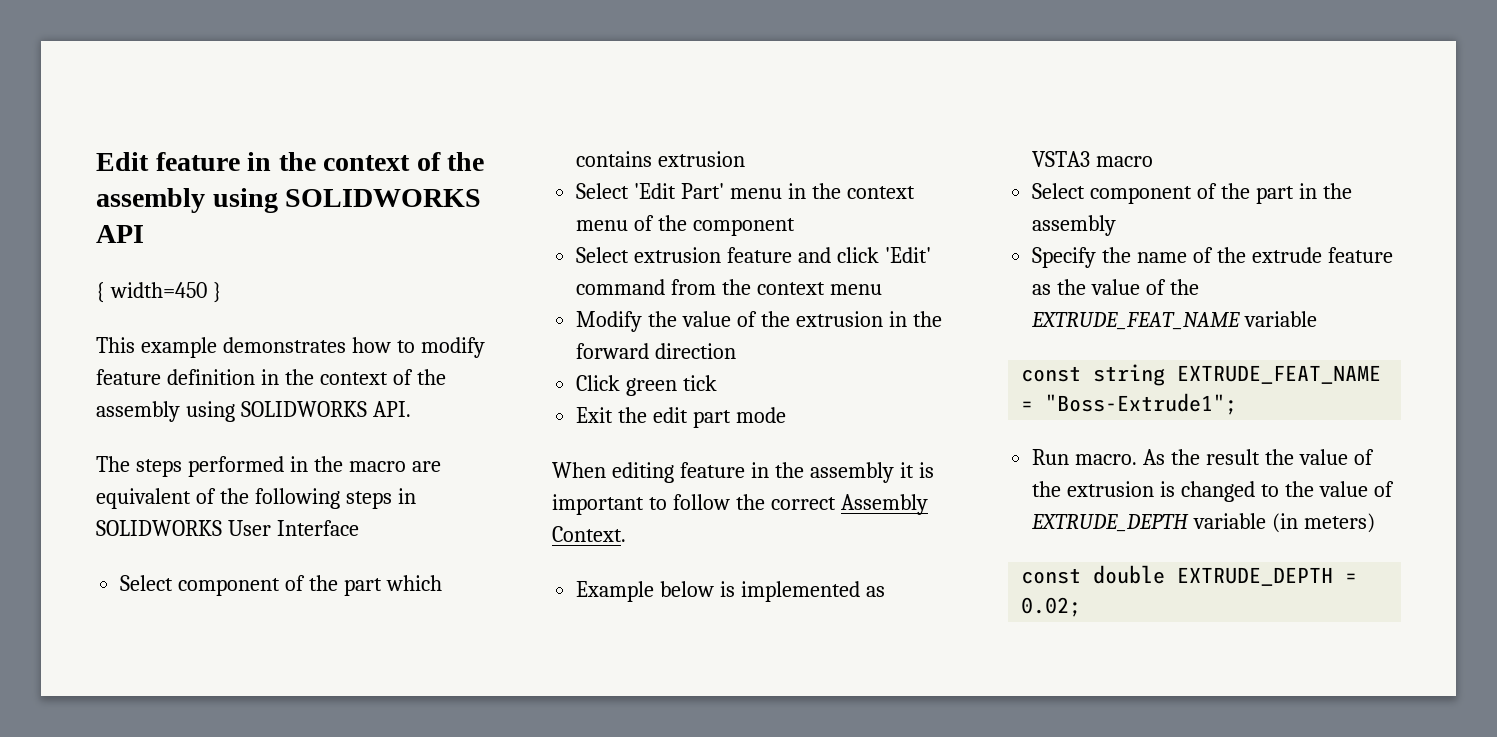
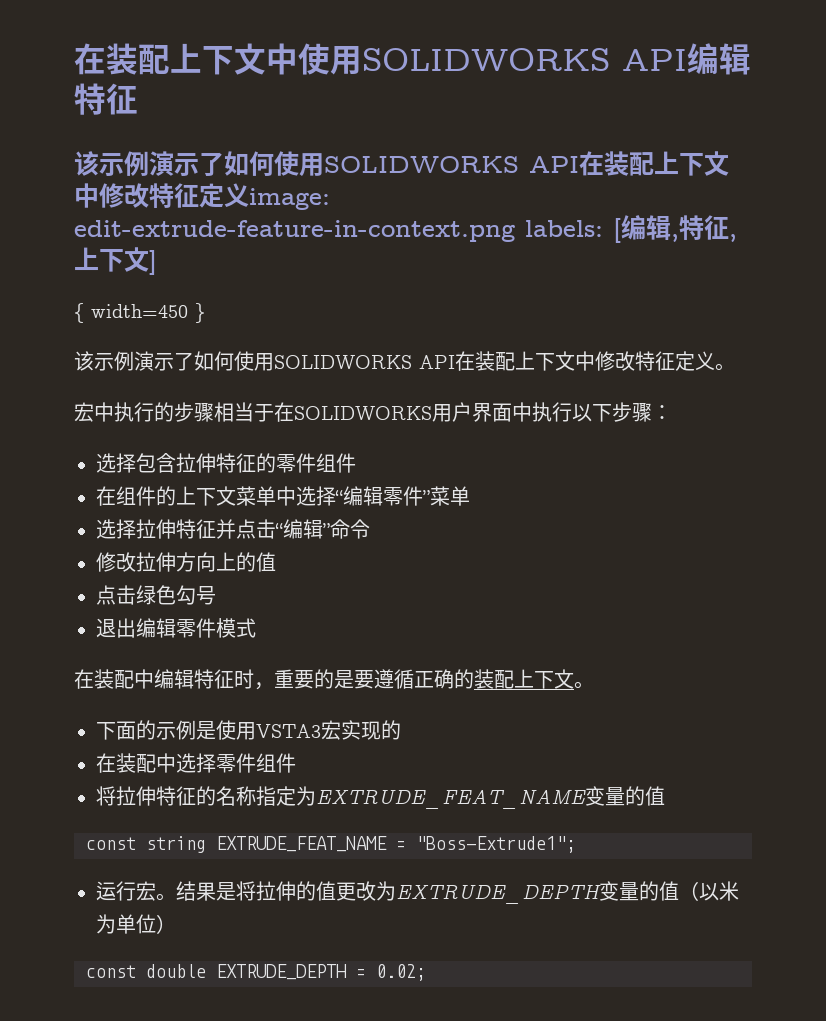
[96,152,485,171] [96,188,482,213] [96,225,144,243] [96,282,222,303] [96,337,485,358] [96,369,446,385] [96,401,411,422] [96,456,441,477] [96,488,416,509] [96,520,359,536] [120,575,442,596] [576,151,746,167] [576,183,915,199] [576,215,796,236] [576,247,931,263] [576,279,882,295] [576,311,942,332] [576,343,737,359] [576,375,718,396] [576,407,786,428] [552,462,934,483] [552,494,928,515] [552,526,626,542] [576,581,885,602] [1032,151,1154,167] [1032,183,1352,204] [1032,215,1117,236] [1032,247,1393,268] [1032,279,1199,295] [1031,311,1318,330] Edit feature in the context of the assembly using SOLIDWORKS API // { width=450 } // This example demonstrates how to modify feature definition in the context of the assembly using SOLIDWORKS API. // The steps performed in the macro are equivalent of the following steps in SOLIDWORKS User Interface // Select component of the part which contains extrusion // Select 'Edit Part' menu in the context menu of the component // Select extrusion feature and click 'Edit' command from the context menu // Modify the value of the extrusion in the forward direction // Click green tick // Exit the edit part mode // When editing feature in the assembly it is important to follow the correct Assembly Context. // Example below is implemented as VSTA3 macro // Select component of the part in the assembly // Specify the name of the extrude feature as the value of the EXTRUDE_FEAT_NAME variable -> [74,43,751,75] [74,83,138,115] [74,151,729,177] [74,183,330,210] [74,215,737,243] [74,247,157,275] [74,303,205,323] [74,351,735,371] [74,402,672,422] [96,453,356,473] [96,486,470,506] [96,519,370,539] [96,552,276,572] [96,585,216,605] [96,618,256,638] [74,669,594,690] [96,720,401,740] [96,753,296,773] [96,786,665,809] 在装配上下文中使用SOLIDWORKS API编辑特征 // 该示例演示了如何使用SOLIDWORKS API在装配上下文中修改特征定义image: edit-extrude-feature-in-context.png labels: [编辑,特征,上下文] // { width=450 } // 该示例演示了如何使用SOLIDWORKS API在装配上下文中修改特征定义。 // 宏中执行的步骤相当于在SOLIDWORKS用户界面中执行以下步骤： // 选择包含拉伸特征的零件组件 // 在组件的上下文菜单中选择“编辑零件”菜单 // 选择拉伸特征并点击“编辑”命令 // 修改拉伸方向上的值 // 点击绿色勾号 // 退出编辑零件模式 // 在装配中编辑特征时，重要的是要遵循正确的装配上下文。 // 下面的示例是使用VSTA3宏实现的 // 在装配中选择零件组件 // 将拉伸特征的名称指定为EXTRUDE_FEAT_NAME变量的值
[1032,449,1374,465] [1032,481,1394,502] [1031,513,1376,533] Run macro. As the result the value of the extrusion is changed to the value of EXTRUDE_DEPTH variable (in meters) -> [96,881,739,904] [96,914,176,934] 运行宏。结果是将拉伸的值更改为EXTRUDE_DEPTH变量的值（以米为单位）

